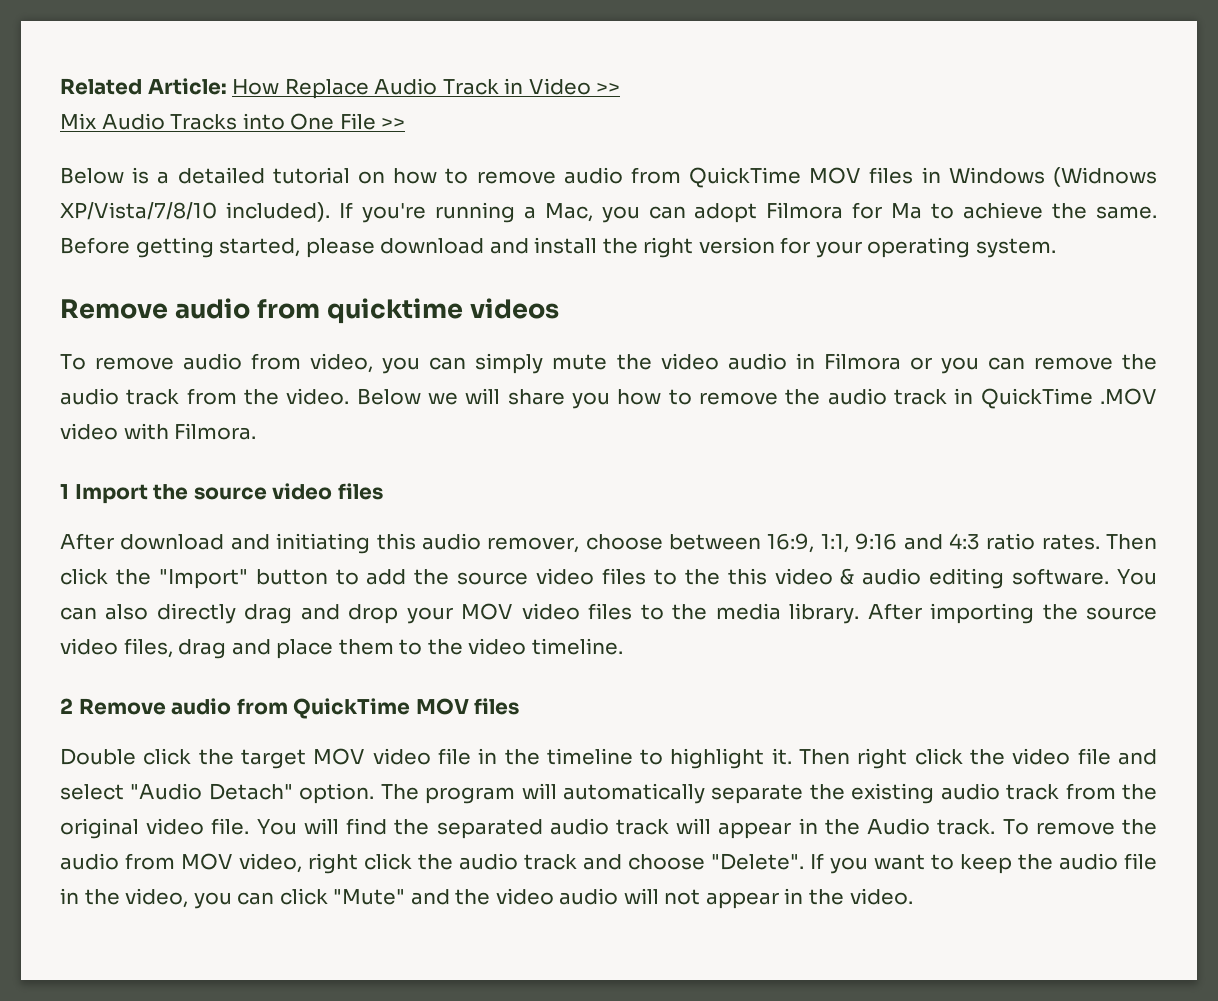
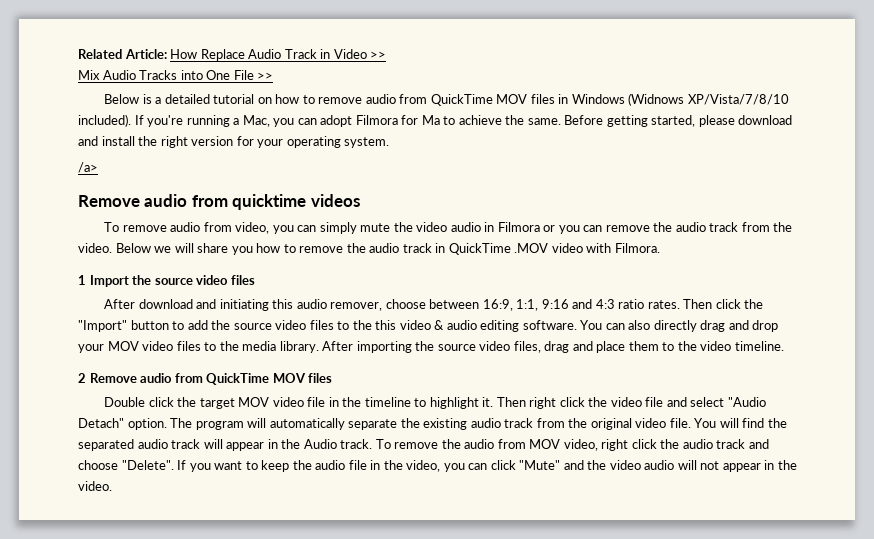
(1056, 248) none -> [78,162,98,173] // /a>

